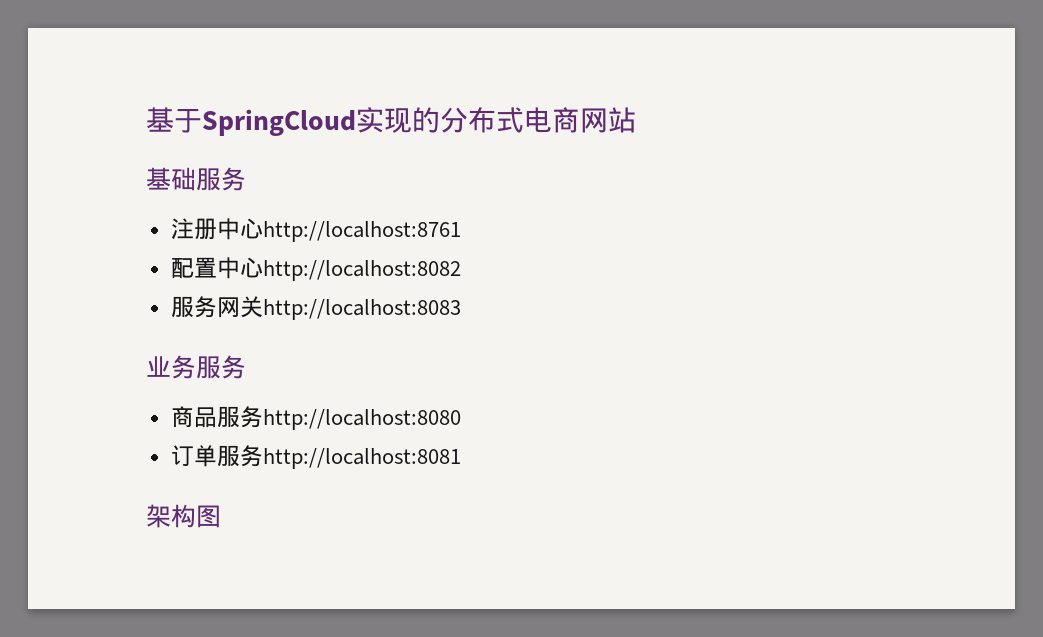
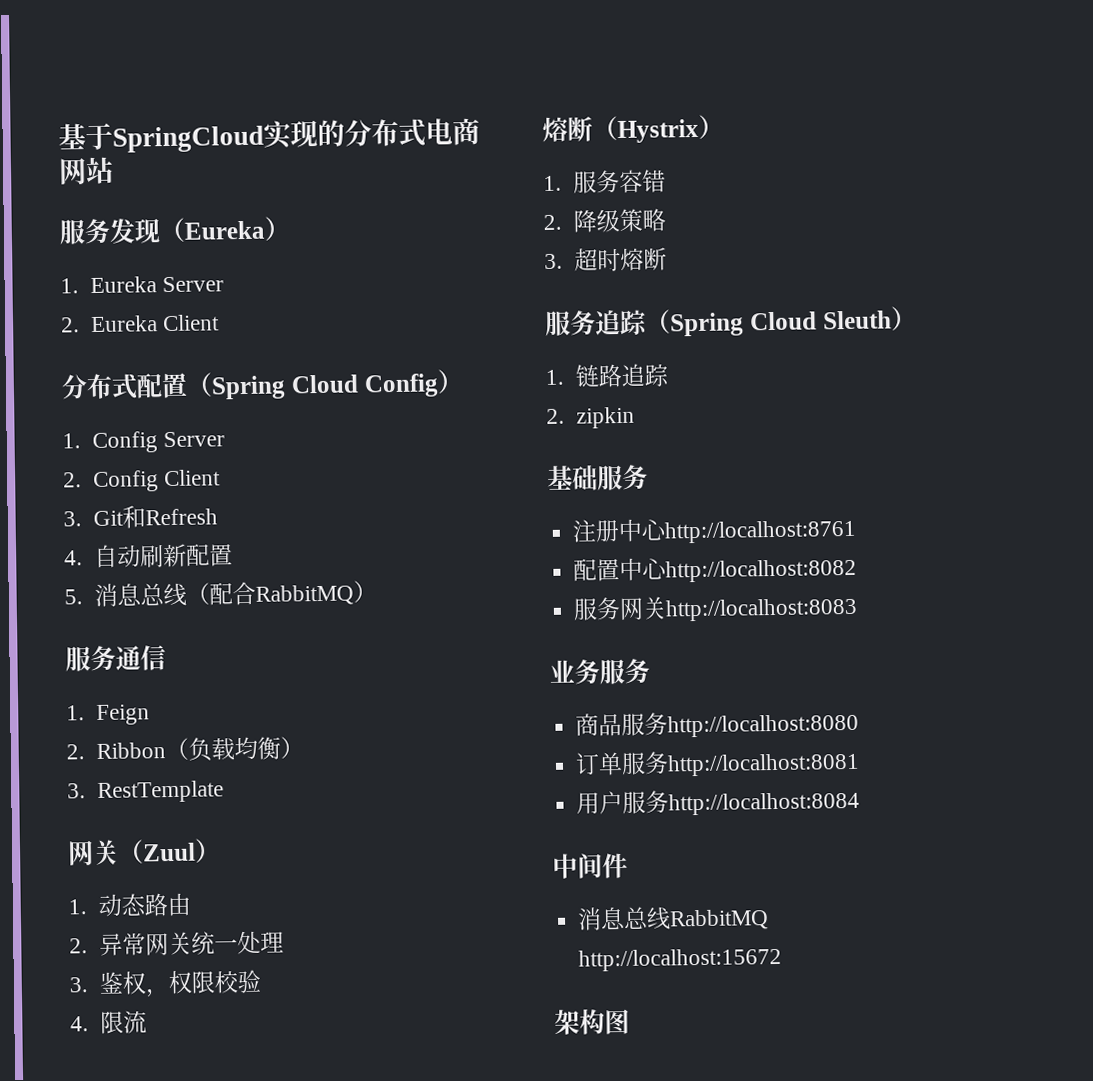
(636, 120) none -> [59,216,290,245] [60,276,224,294] [60,314,220,333] [61,369,464,400] [62,431,225,454] [63,469,221,493] [63,505,218,529] [64,543,233,569] [64,580,377,608] [65,645,166,672] [66,704,150,725] [66,736,304,762] [67,780,224,803] [67,838,221,866] [68,892,191,917] [69,930,284,956] [69,969,261,998] [70,1010,147,1034] [541,114,724,144] [543,169,666,194] [543,208,666,233] [544,247,667,272] [544,306,917,337] [545,363,669,388] [546,406,635,429] // 服务发现（Eureka） // 1. Eureka Server // 2. Eureka Client // 分布式配置（Spring Cloud Config） // 1. Config Server // 2. Config Client // 3. Git和Refresh // 4.自动刷新配置 // 5.消息总线（配合RabbitMQ） // 服务通信 // 1. Feign // 2. Ribbon（负载均衡） // 3. RestTemplate // 网关（Zuul） // 1.动态路由 // 2.异常网关统一处理 // 3.鉴权，权限校验 // 4.限流 // 熔断（Hystrix） // 1.服务容错 // 2.降级策略 // 3.超时熔断 // 服务追踪（Spring Cloud Sleuth） // 1.链路追踪 // 2. zipkin
(461, 458) none -> [576,790,861,816] [552,852,628,879] [577,906,770,931] [578,947,783,972] // 用户服务http://localhost:8084 // 中间件 // 消息总线RabbitMQ http://localhost:15672

